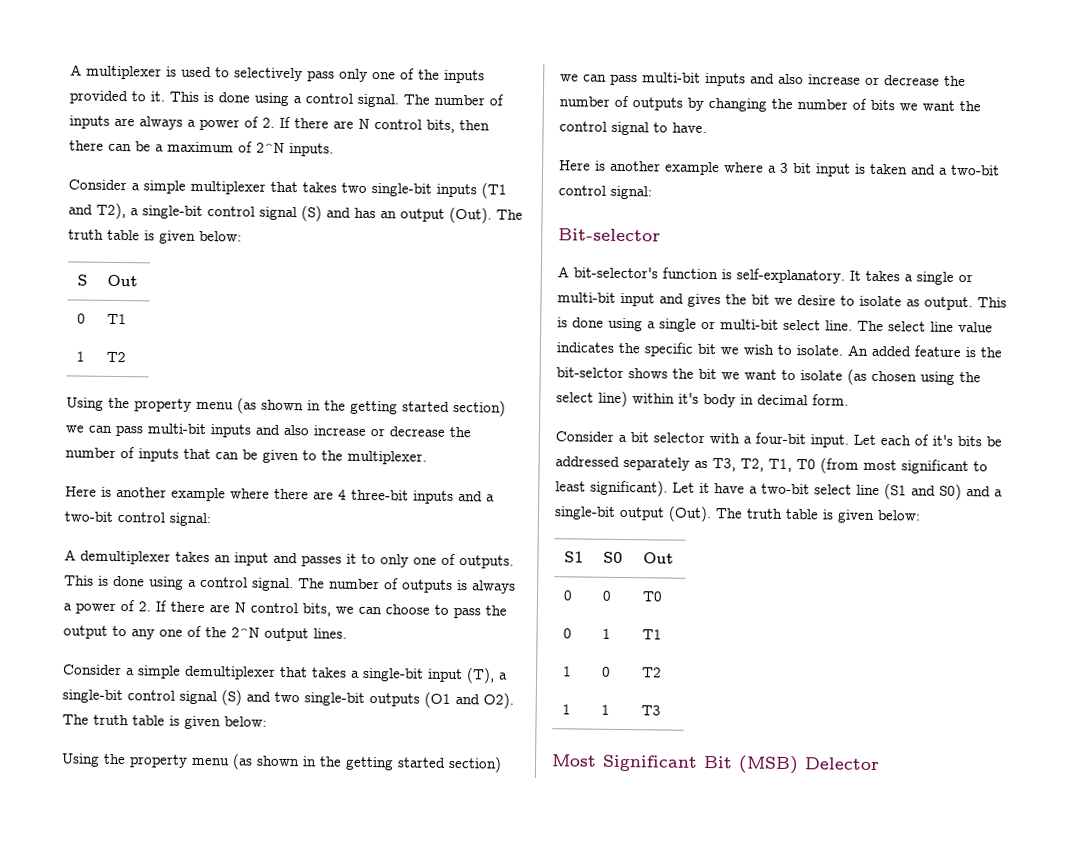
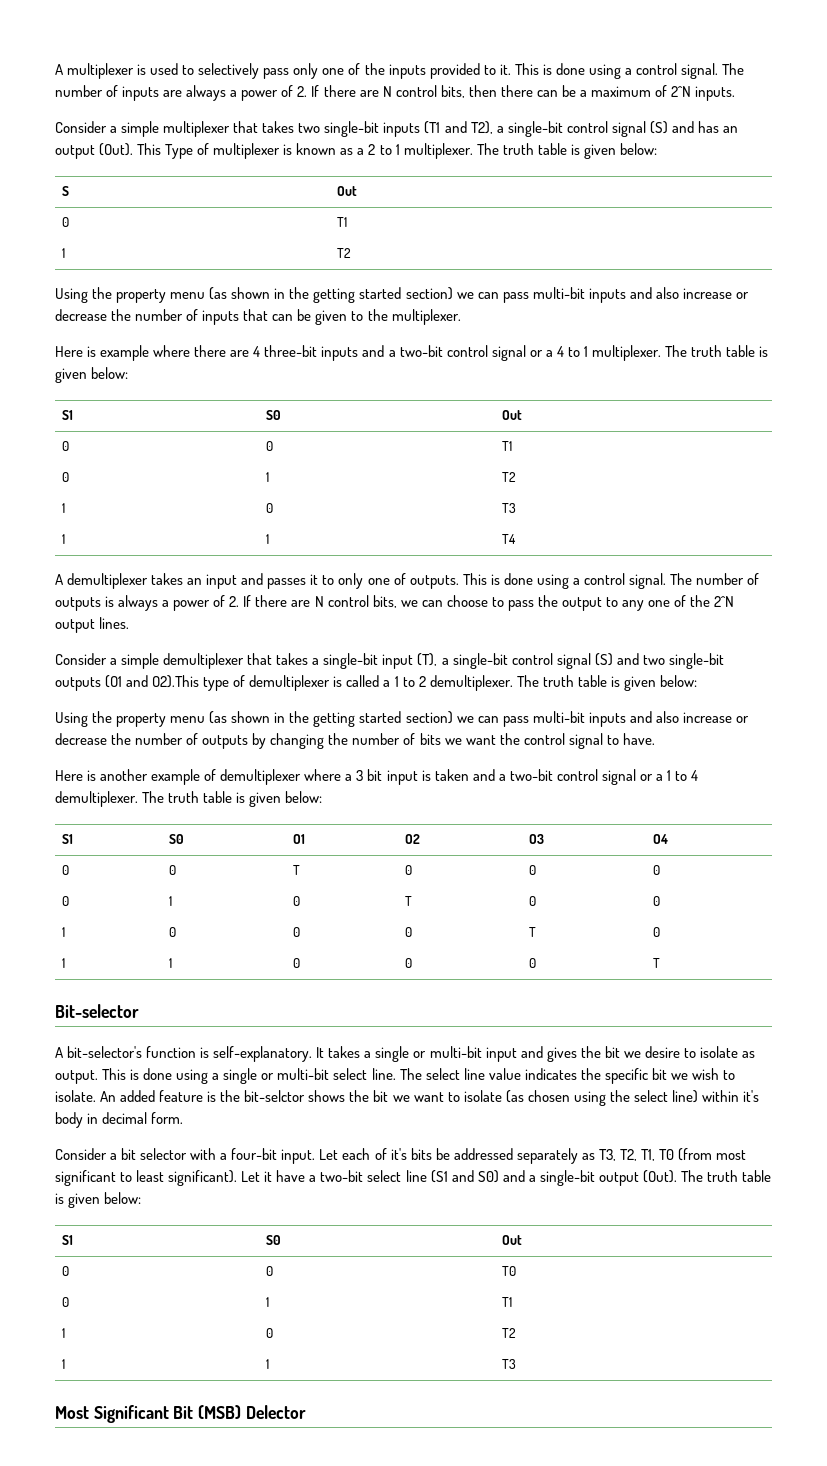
(492, 215) none -> [137,143,473,159] This Type of multiplexer is known as a 2 to 1 multiplexer.
[116,486,167,498] another -> (97, 351) none
[169,512,211,527] signal: -> [491,345,769,361] [55,367,129,383] [61,410,73,420] [265,410,281,420] [501,410,522,420] [61,441,69,451] [265,441,273,451] [501,441,512,451] [61,472,69,482] [265,472,269,482] [501,472,516,482] [61,503,65,513] [265,503,273,513] [501,503,516,513] [61,534,65,544] [265,534,269,544] [501,534,516,544] signal or a 4 to 1 multiplexer. The truth table is given below: // S1 | S0 | Out // 0 | 0 | T1 // 0 | 1 | T2 // 1 | 0 | T3 // 1 | 1 | T4
[483,692,514,709] O2). -> [152,675,513,691] O2).This type of demultiplexer is called a 1 to 2 demultiplexer.
(720, 168) none -> [204,769,302,785] of demultiplexer
[610,185,652,200] signal: -> [601,769,699,785] [55,791,323,807] [61,834,73,844] [168,834,184,844] [292,834,305,844] [404,834,420,844] [528,834,544,844] [652,834,668,844] [61,865,69,875] [168,865,176,875] [292,865,300,875] [404,865,412,875] [528,865,536,875] [652,865,660,875] [61,896,69,906] [168,896,172,906] [292,896,300,906] [404,896,412,906] [528,896,536,906] [652,896,660,906] [61,927,65,937] [168,927,176,937] [292,927,300,937] [404,927,412,937] [528,927,536,937] [652,927,660,937] [61,958,65,968] [168,958,172,968] [292,958,300,968] [404,958,412,968] [528,958,536,968] [652,958,660,968] signal or a 1 to 4 demultiplexer. The truth table is given below: // S1 | S0 | O1 | O2 | O3 | O4 // 0 | 0 | T | 0 | 0 | 0 // 0 | 1 | 0 | T | 0 | 0 // 1 | 0 | 0 | 0 | T | 0 // 1 | 1 | 0 | 0 | 0 | T

